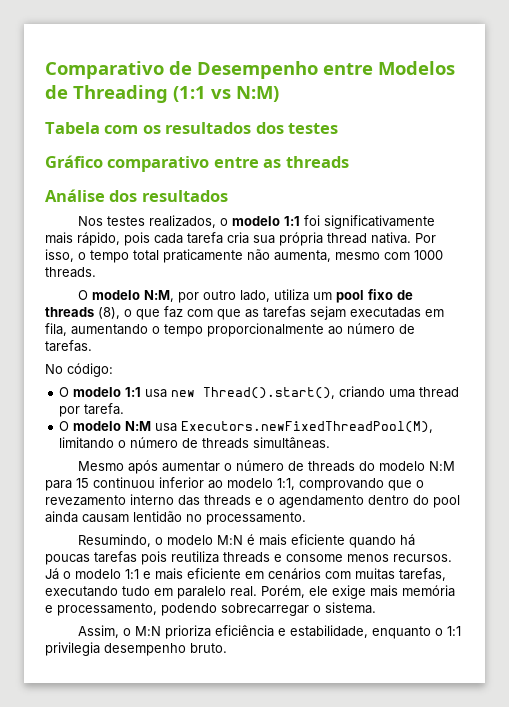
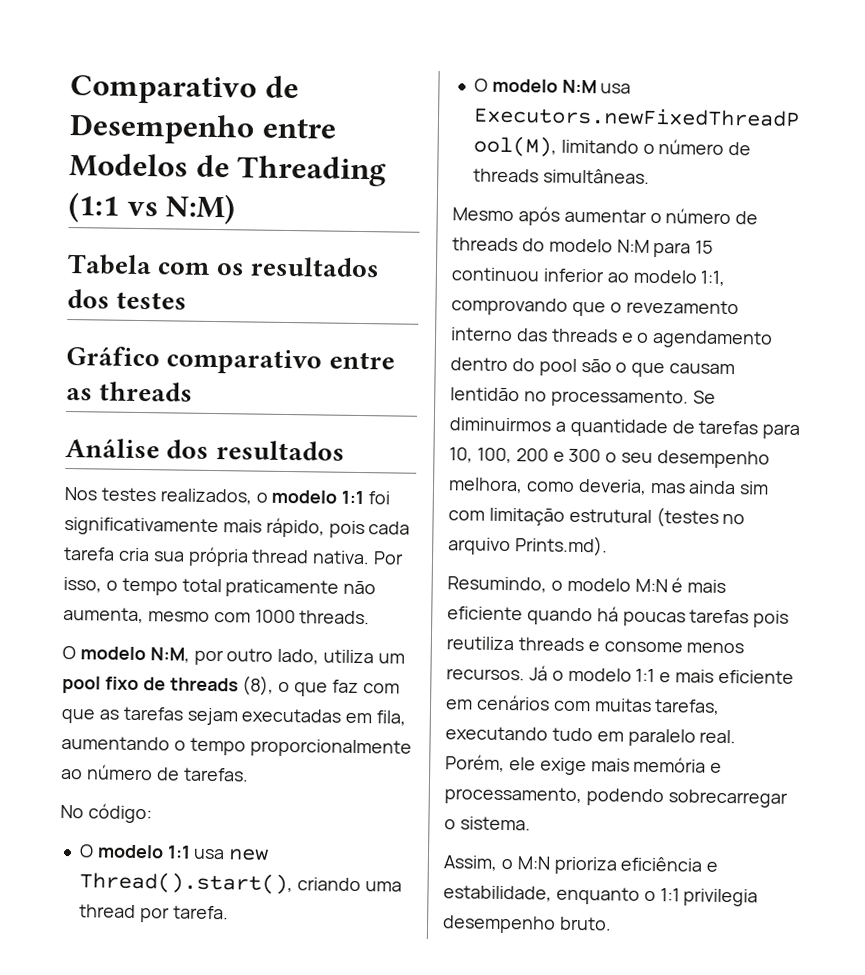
[45,511,78,523] ainda -> [580,359,666,378] são o que
(306, 518) none -> [692,390,716,404] [449,417,801,440] [449,447,771,469] [448,477,770,495] [448,507,746,528] [448,535,608,557] Se diminuirmos a quantidade de tarefas para 10, 100, 200 e 300 o seu desempenho melhora, como deveria, mas ainda sim com limitação estrutural (testes no arquivo Prints.md).

